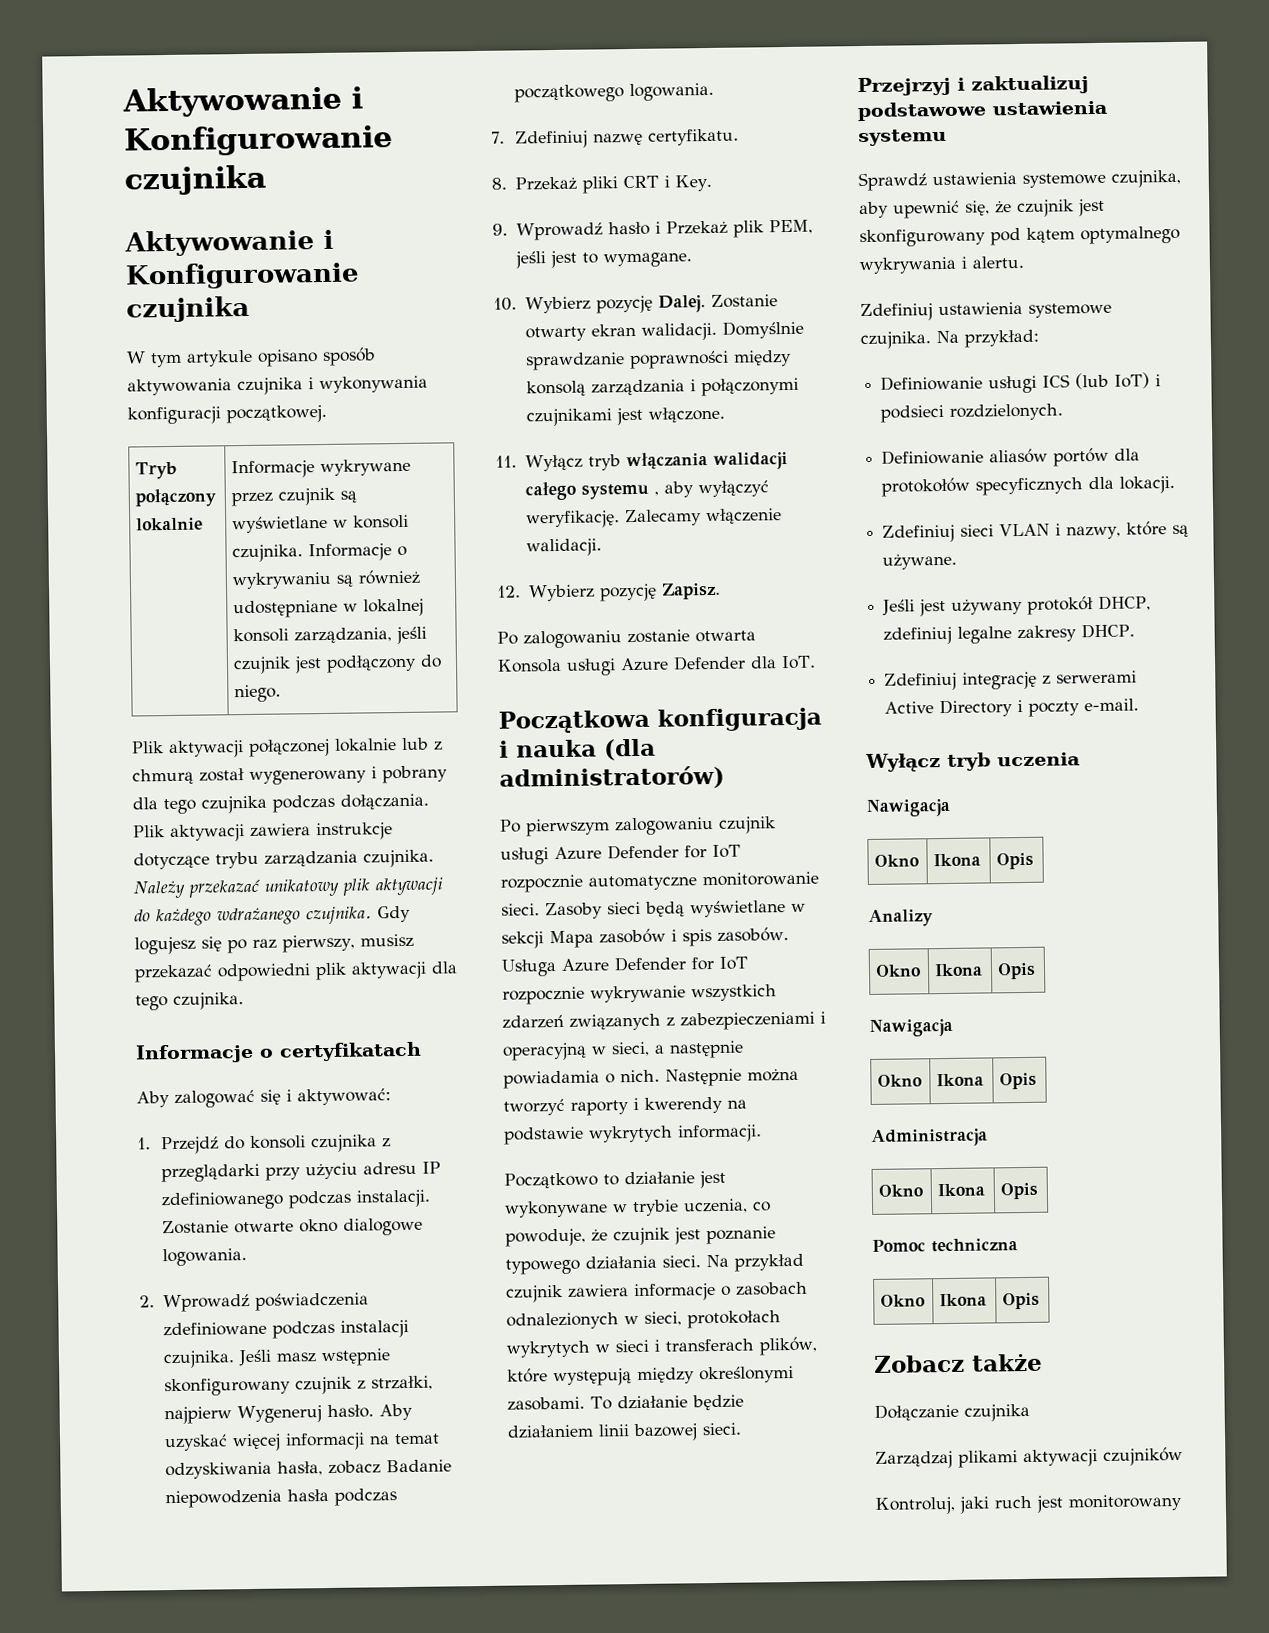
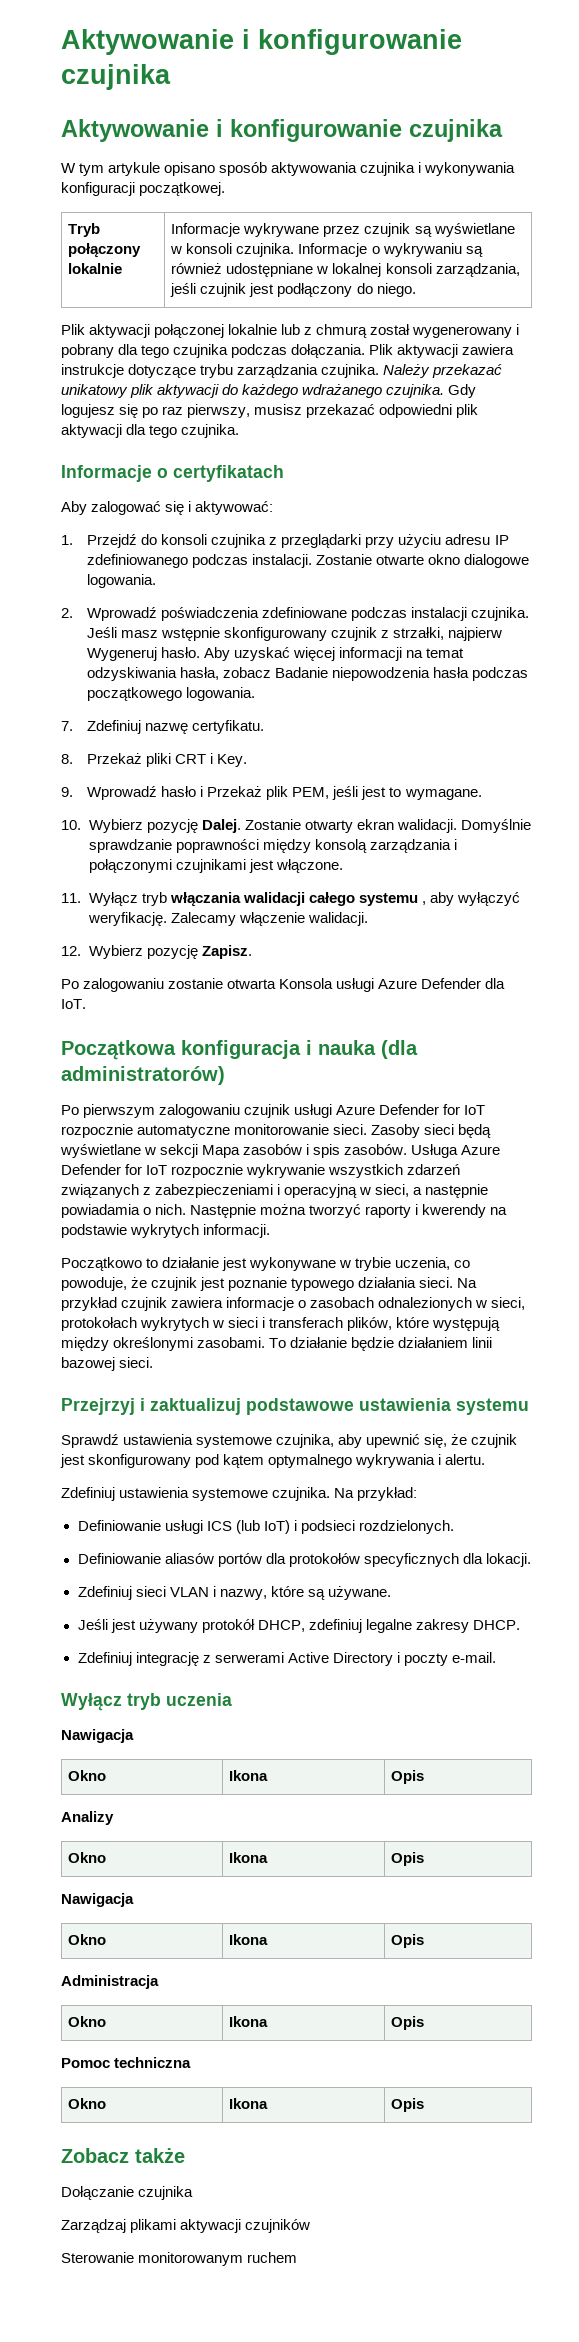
[122,85,363,118] [124,124,393,157] Aktywowanie i Konfigurowanie -> [61,29,462,55] Aktywowanie i konfigurowanie
[125,261,360,290] Konfigurowanie -> [230,119,402,142] konfigurowanie
[875,1493,1183,1515] Kontroluj, jaki ruch jest monitorowany -> [61,2252,298,2266] Sterowanie monitorowanym ruchem

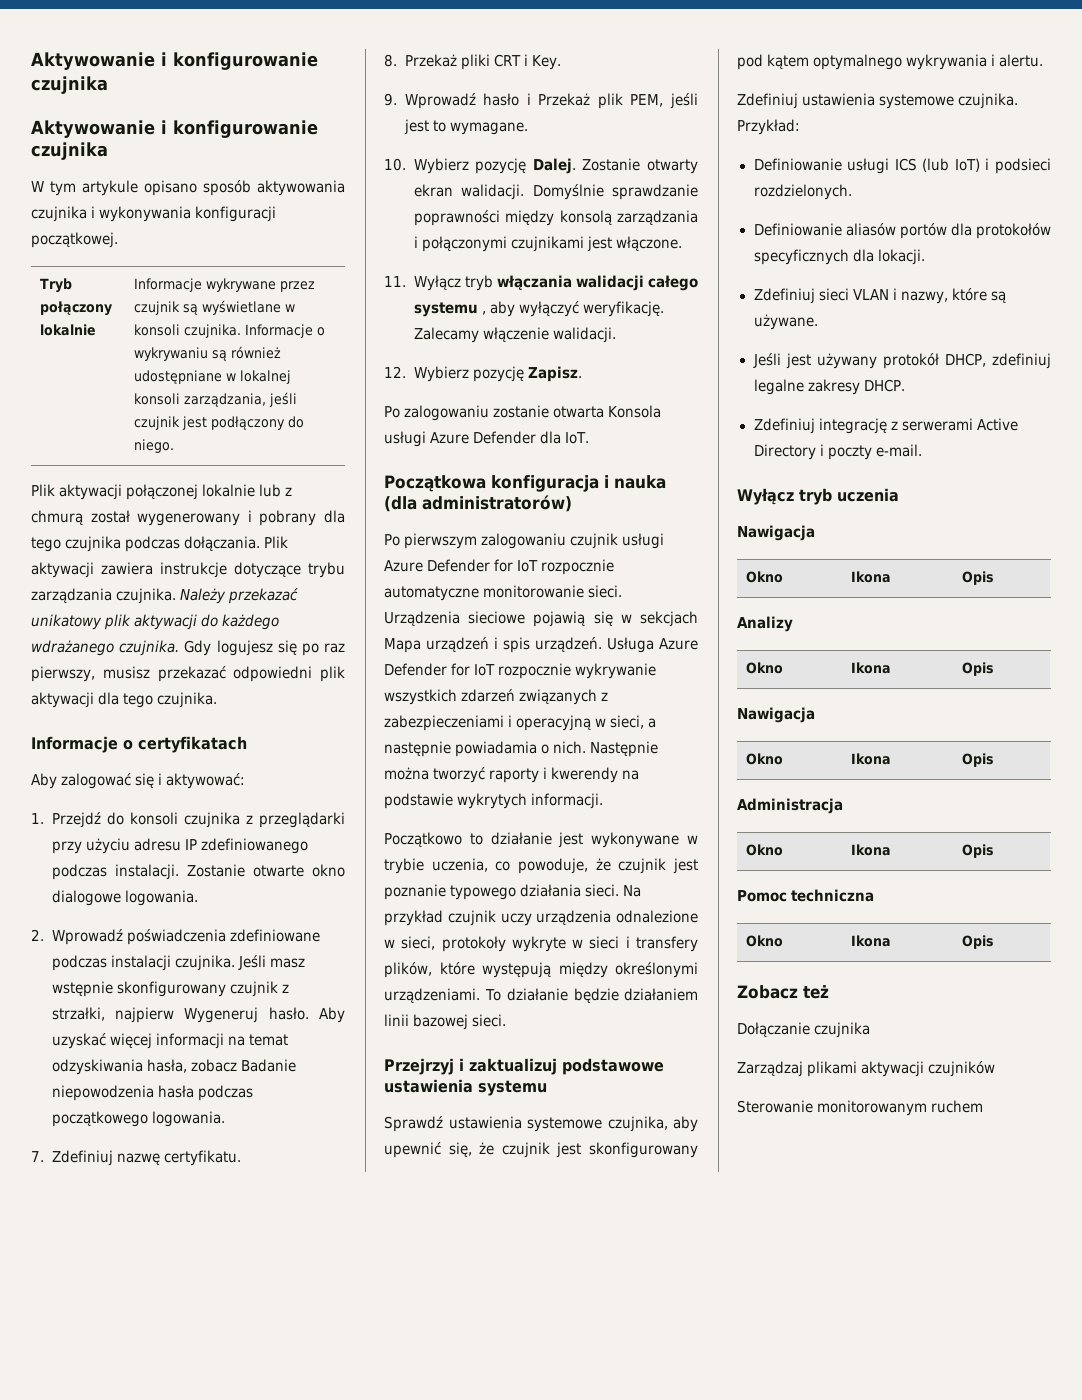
[371,1124,492,1138] [60,1144,303,1158] Zasoby sieci będą wyświetlane w sekcji Mapa zasobów -> [384,611,698,627] [384,637,489,653] Urządzenia sieciowe pojawią się w sekcjach Mapa urządzeń
[344,1144,408,1155] zasobów. -> [535,637,602,652] urządzeń.
[171,1297,526,1311] [61,1317,210,1331] zawiera informacje o zasobach odnalezionych w sieci, protokołach wykrytych -> [500,910,698,926] [384,936,566,952] uczy urządzenia odnalezione w sieci, protokoły wykryte
[269,1317,344,1328] transferach -> [636,936,698,952] transfery
[197,1337,266,1348] zasobami. -> [384,988,480,1003] urządzeniami.
[334,1487,418,1501] Na przykład: -> [737,119,800,135] Przykład:
[135,2148,185,2163] także -> [803,985,829,999] też

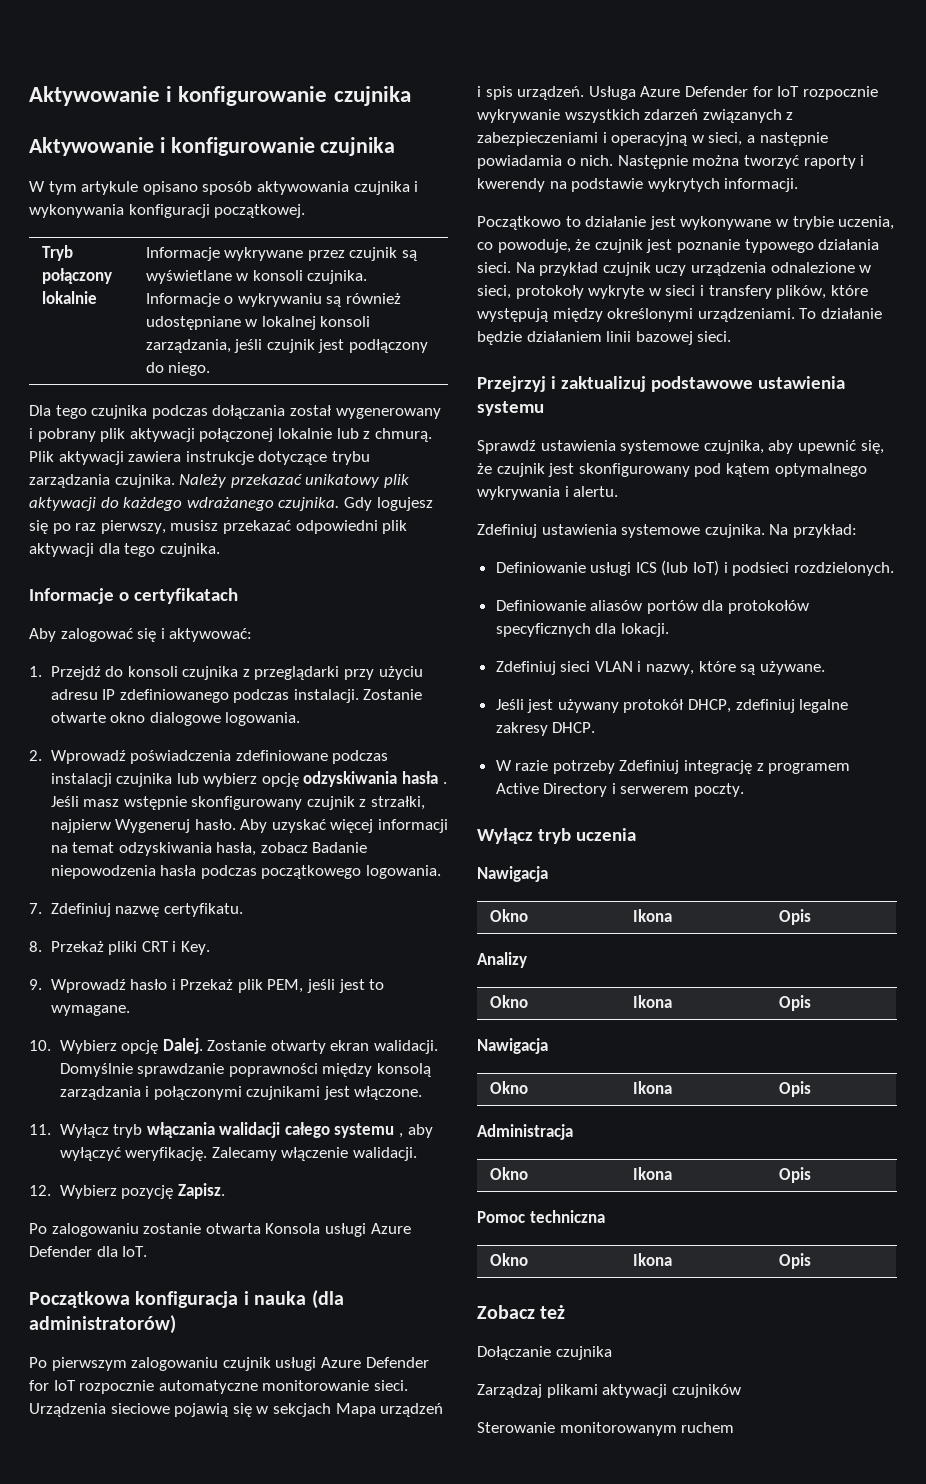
[31,484,55,496] Plik -> [29,405,441,419] [29,428,126,442] Dla tego czujnika podczas dołączania został wygenerowany i pobrany plik
[31,510,345,526] [31,536,261,552] chmurą został wygenerowany i pobrany dla tego czujnika podczas dołączania. -> [374,428,432,442] chmurą.
[174,955,235,971] czujnika. -> [116,771,447,787] czujnika lub wybierz opcję odzyskiwania hasła .
[475,158,527,174] pozycję -> [121,1040,159,1054] opcję
[737,119,800,135] Przykład: -> [769,524,857,538] Na przykład:
(905, 385) none -> [495,760,615,774] W razie potrzeby
[901,418,973,431] serwerami -> [768,763,851,774] programem
[827,444,922,460] poczty e-mail. -> [620,783,745,797] serwerem poczty.

